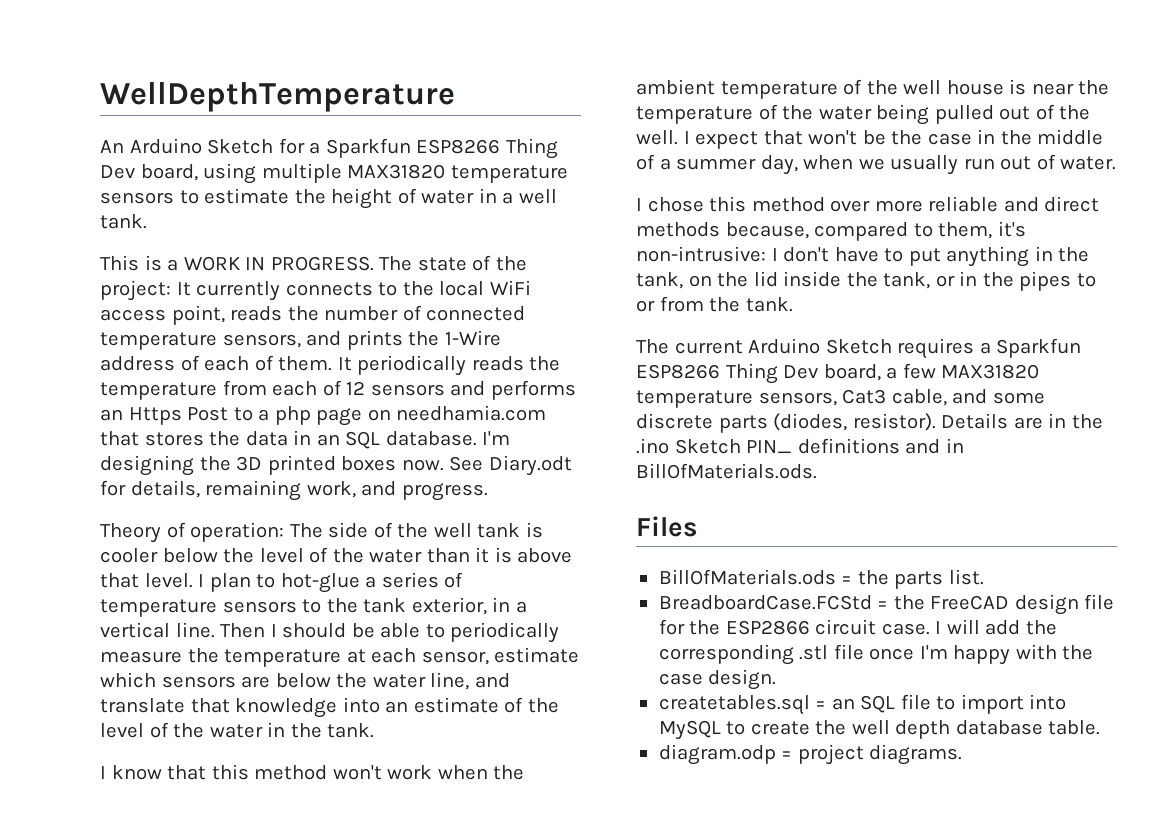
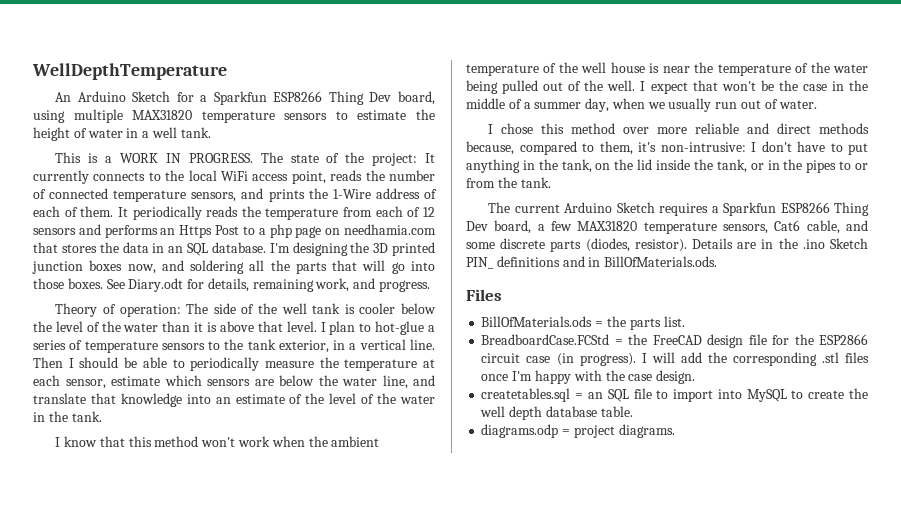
[341,456,444,471] boxes now. -> [32,260,435,274] [33,278,103,289] junction boxes now, and soldering all the parts that will go into those boxes.
[842,389,887,404] Cat3 -> [774,220,801,231] Cat6
[881,623,930,635] case. -> [526,353,636,366] case (in progress).
[833,644,864,660] file -> [845,352,869,363] files
[658,744,776,765] diagram.odp -> [481,424,559,438] diagrams.odp

